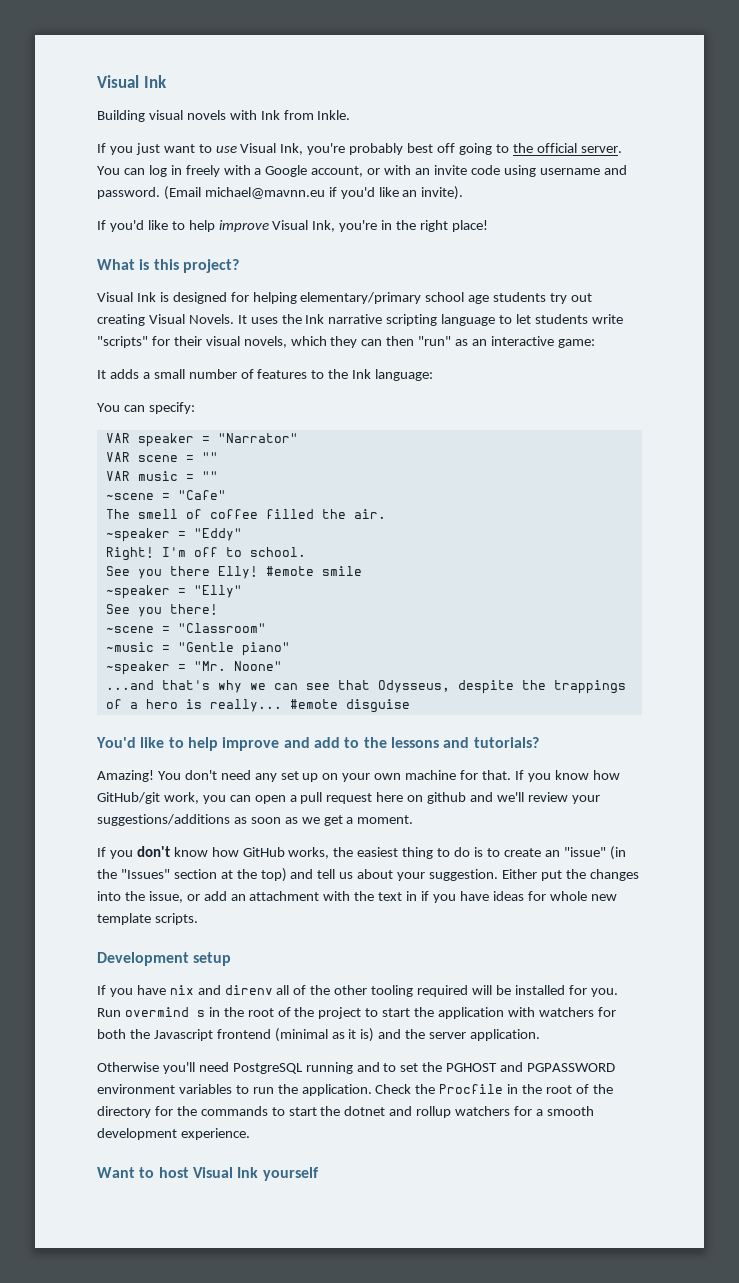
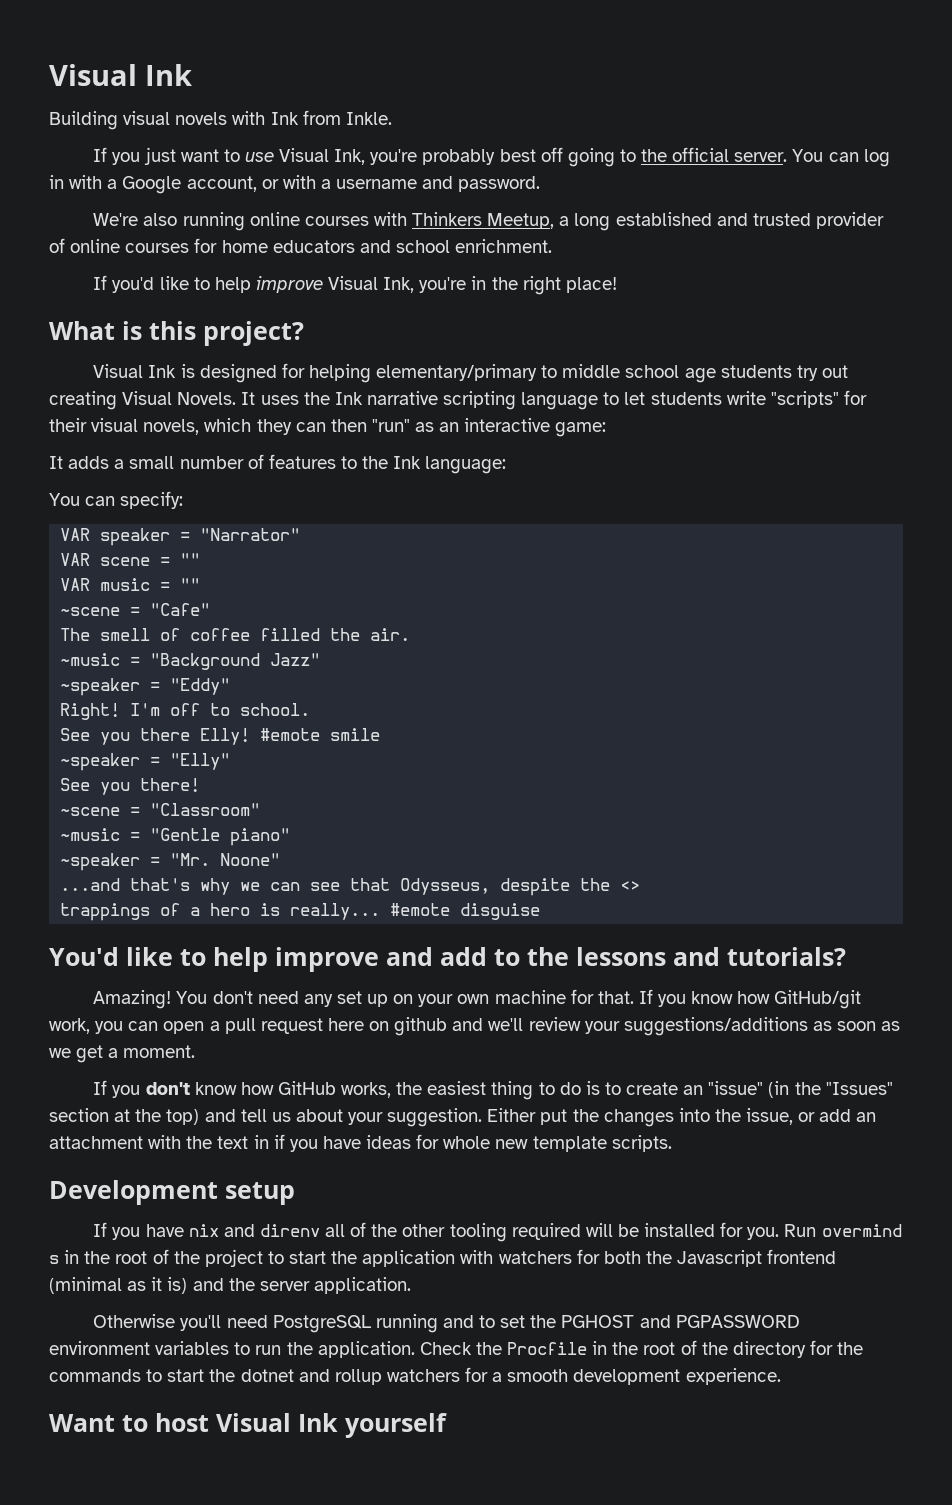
[185,165,220,177] freely -> (64, 182) none
[415,165,536,177] an invite code using -> [320,179,331,189] a
[163,186,464,200] (Email michael@mavnn.eu if you'd like an invite). -> [93,212,884,231] [49,238,553,253] // We're also running online courses with Thinkers Meetup, a long established and trusted provider of online courses for home educators and school enrichment.
(422, 298) none -> [541,364,621,378] to middle
(386, 514) none -> [60,653,321,670] // ~music = "Background Jazz"
(546, 685) none -> [620,881,641,891] <> //

